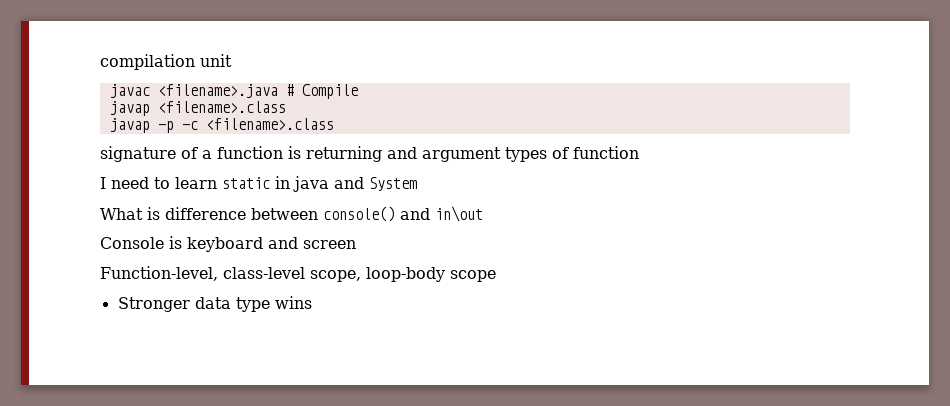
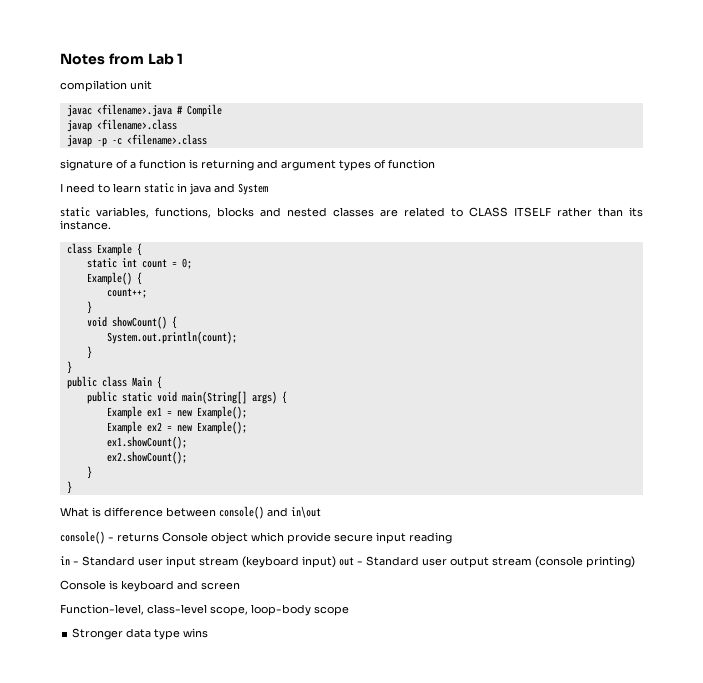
(100, 62) none -> [60,53,184,65] Notes from Lab 1 //
(417, 184) none -> [60,207,643,218] [60,220,111,230] [66,243,142,256] [86,258,192,269] [86,272,142,285] [106,288,147,298] [86,301,92,314] [86,316,177,329] [106,331,237,344] [86,346,92,359] [66,361,72,374] [66,376,162,389] [86,391,287,404] [106,406,247,419] [106,421,247,434] [106,436,187,449] [106,451,187,464] [86,466,92,479] [66,481,72,494] // static variables, functions, blocks and nested classes are related to CLASS ITSELF rather than its instance. // class Example { // static int count = 0; // Example() { // count++; // } // void showCount() { // System.out.println(count); // } // } // public class Main { // public static void main(String[] args) { // Example ex1 = new Example(); // Example ex2 = new Example(); // ex1.showCount(); // ex2.showCount(); // } // }
(483, 214) none -> [60,531,452,544] [60,556,635,568] // console() - returns Console object which provide secure input reading // in - Standard user input stream (keyboard input) out - Standard user output stream (console printing)

